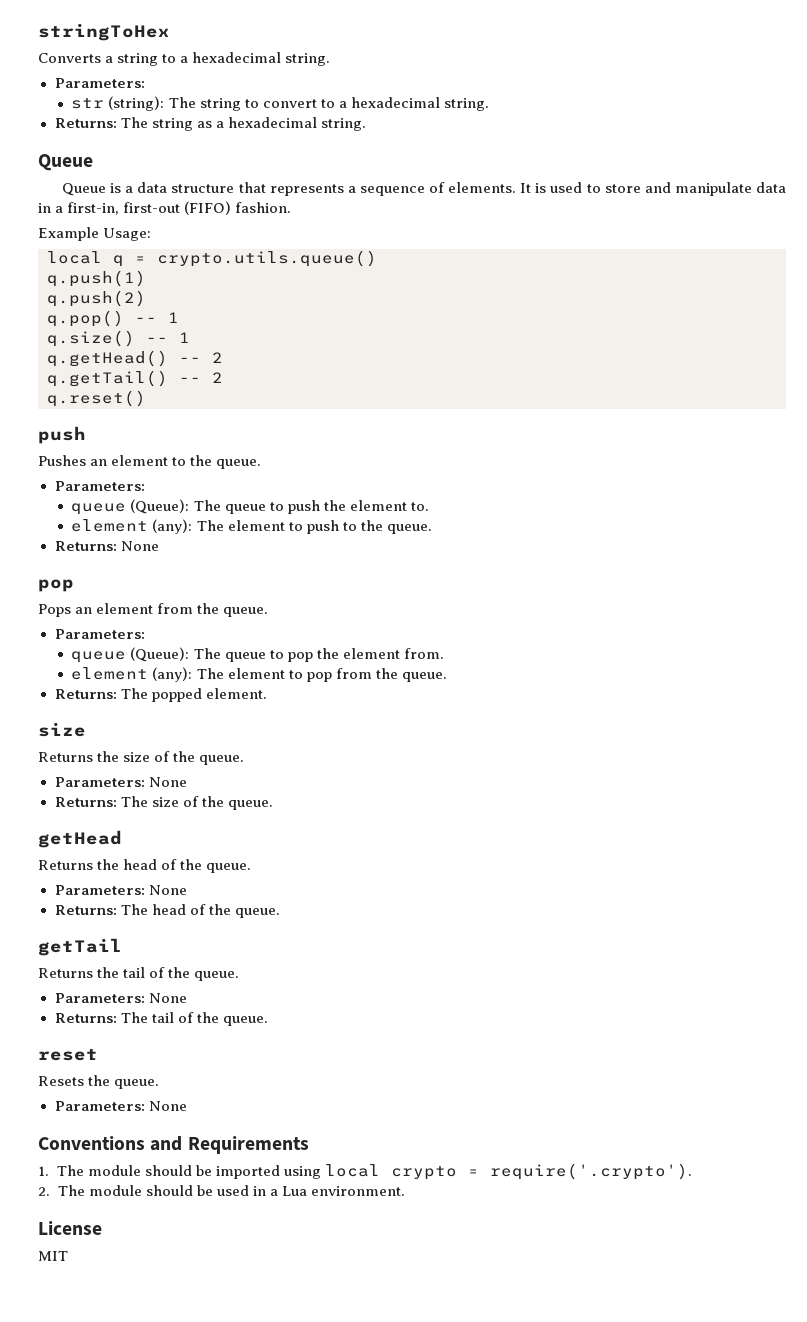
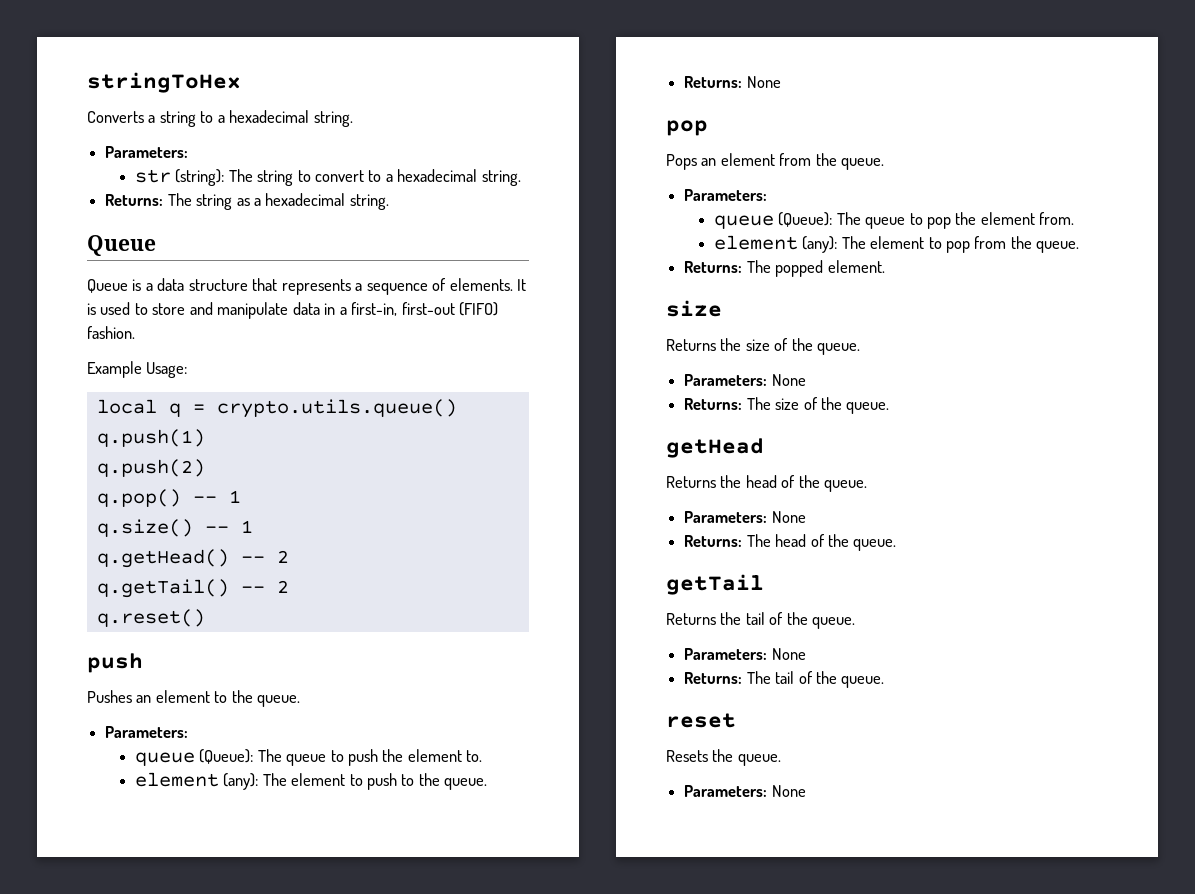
[38,1136,309,1154] [38,1163,692,1180] [38,1185,405,1196] [38,1221,102,1235] [38,1251,68,1261] // Conventions and Requirements // 1. The module should be imported using local crypto = require('.crypto'). // 2. The module should be used in a Lua environment. // License // MIT -> (806, 791) none

